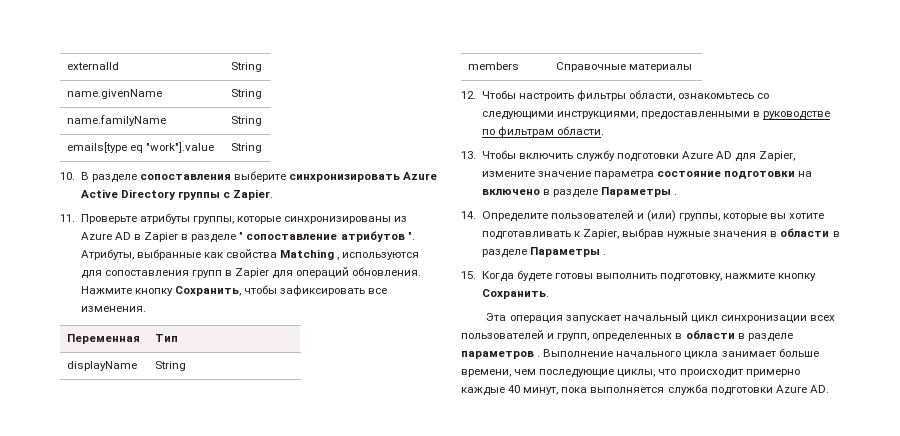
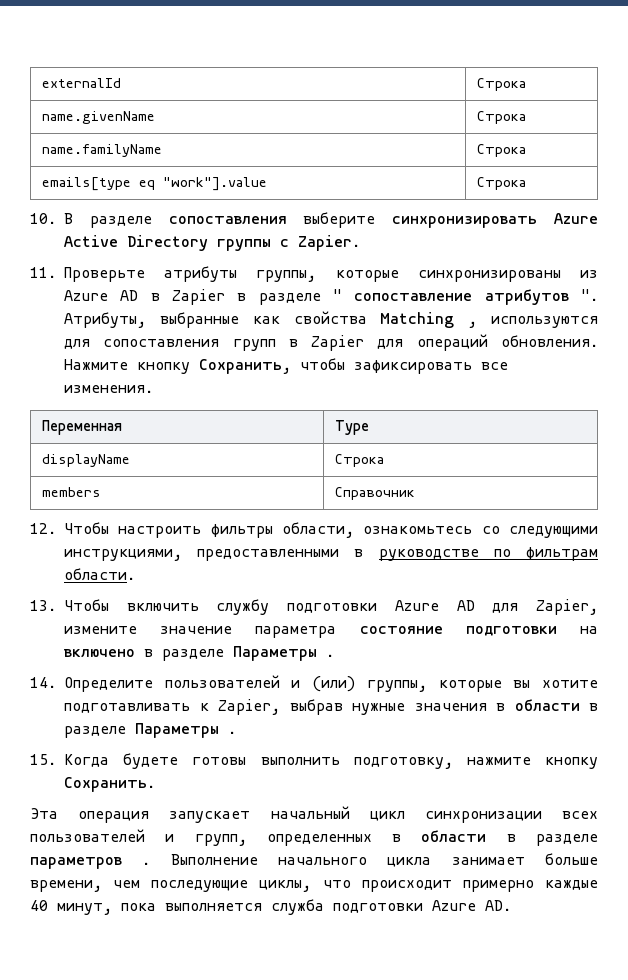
[231,62,263,72] String -> [476,78,526,91] Строка
[231,89,263,99] String -> [476,111,526,124] Строка
[231,116,263,126] String -> [476,144,526,157] Строка
[231,143,263,153] String -> [476,177,526,190] Строка
[155,334,179,342] Тип -> [334,420,369,435] Type
[155,361,187,371] String -> [334,454,384,467] Строка
[556,62,693,72] Справочные материалы -> [334,487,415,500] Справочник

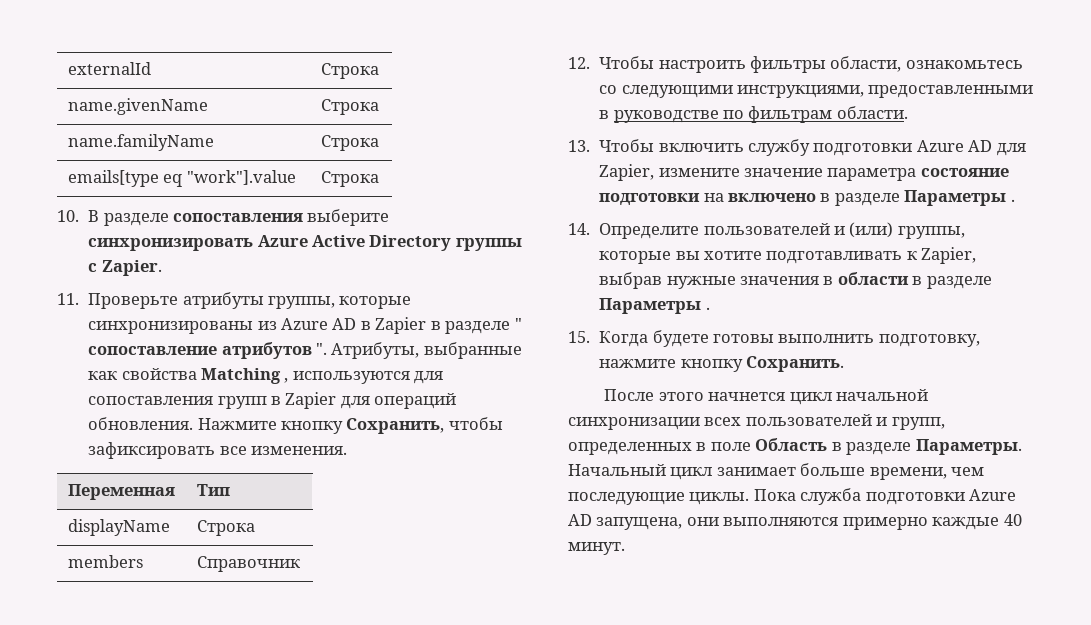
[334,420,369,435] Type -> [196,484,230,496] Тип
[30,806,405,823] Эта операция запускает начальный цикл -> [604,389,929,405] После этого начнется цикл начальной
[421,830,598,846] [30,854,432,869] области в разделе параметров . Выполнение начального цикла -> [710,438,1022,455] [568,464,713,480] поле Область в разделе Параметры. Начальный цикл
[259,880,599,892] [30,899,511,915] циклы, что происходит примерно каждые 40 минут, пока выполняется служба подготовки Azure AD. -> [689,488,1017,505] [568,514,1022,530] [568,542,625,555] циклы. Пока служба подготовки Azure AD запущена, они выполняются примерно каждые 40 минут.

